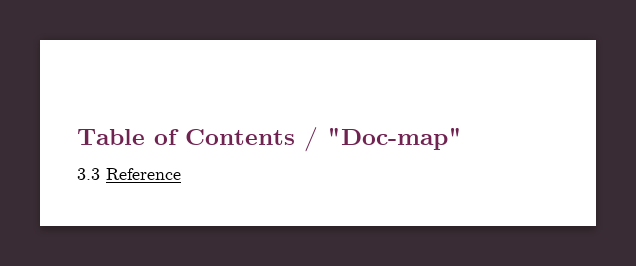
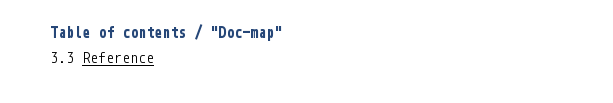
[185,129,295,145] Contents -> [122,27,186,38] contents

